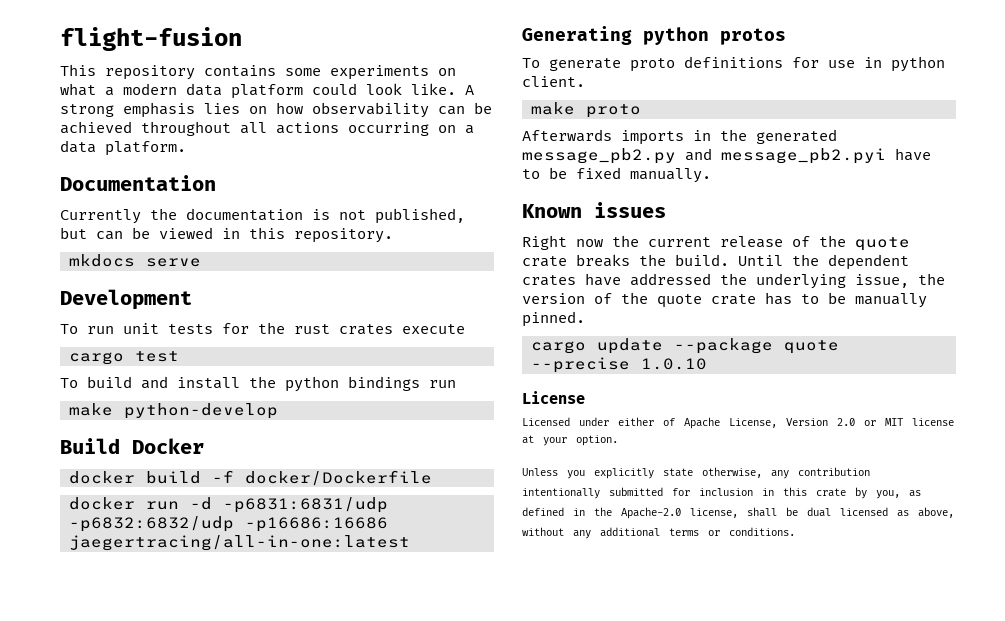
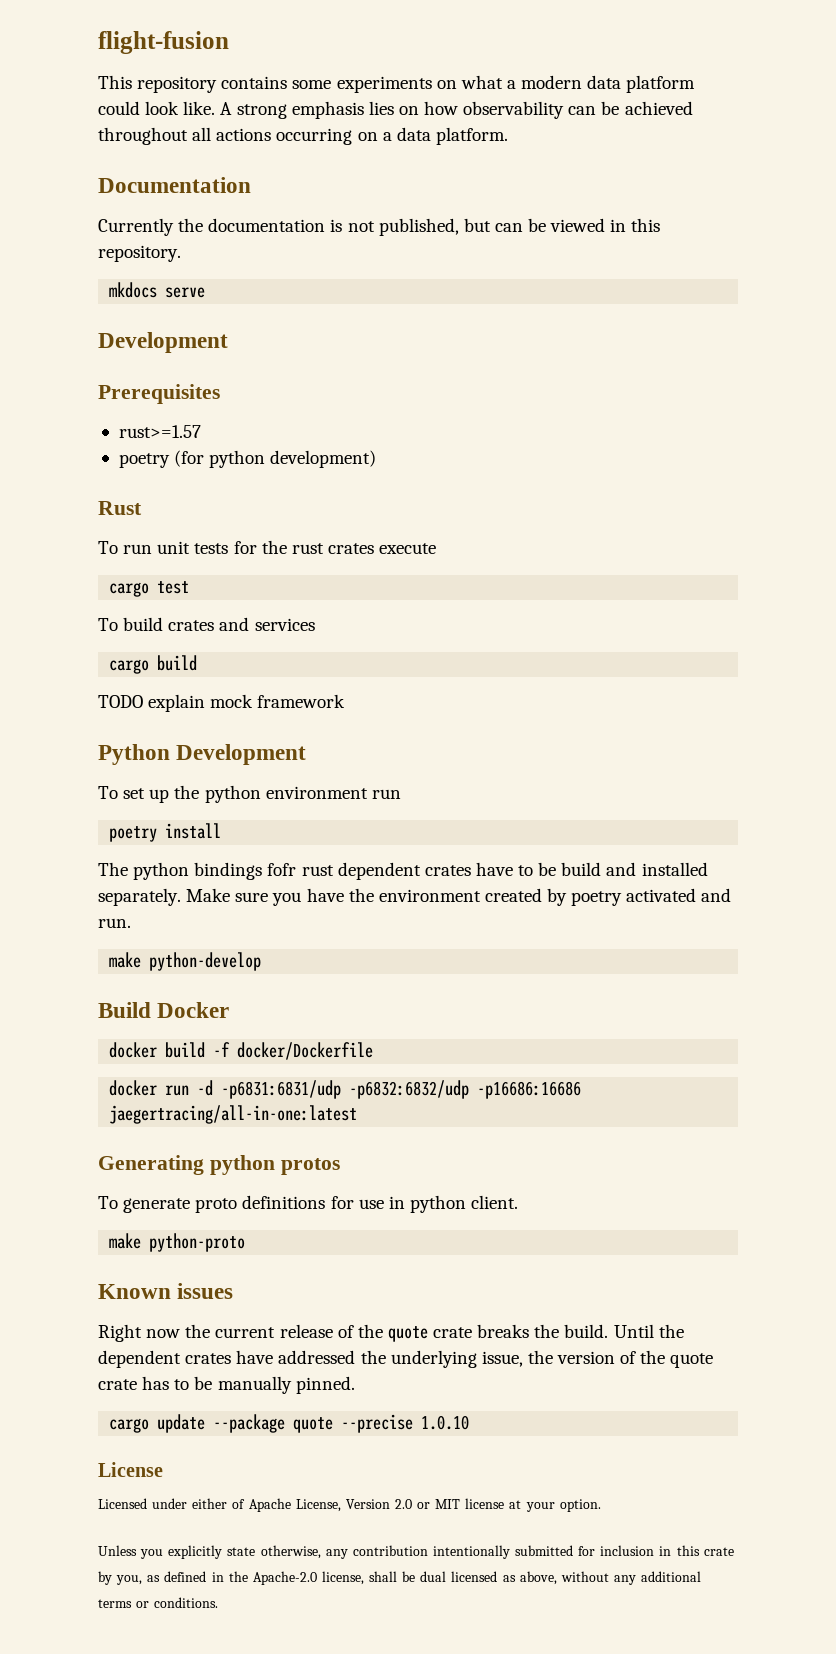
(192, 299) none -> [98,384,220,404] [118,425,201,438] [118,450,377,468] [98,501,142,515] // Prerequisites // rust>=1.57 // poetry (for python development) // Rust
[141,376,456,392] and install the python bindings run -> [168,617,315,631] [109,655,198,674] [98,694,346,712] [98,744,307,765] [98,785,401,803] [109,823,222,842] [98,862,708,880] [98,888,732,906] [98,918,131,928] crates and services // cargo build // TODO explain mock framework // Python Development // To set up the python environment run // poetry install // The python bindings fofr rust dependent crates have to be build and installed separately. Make sure you have the environment created by poetry activated and run.
[586,104,641,118] [522,129,837,145] [522,148,931,164] [522,167,711,183] proto // Afterwards imports in the generated message_pb2.py and message_pb2.pyi have to be fixed manually. -> [149,1233,246,1252] python-proto

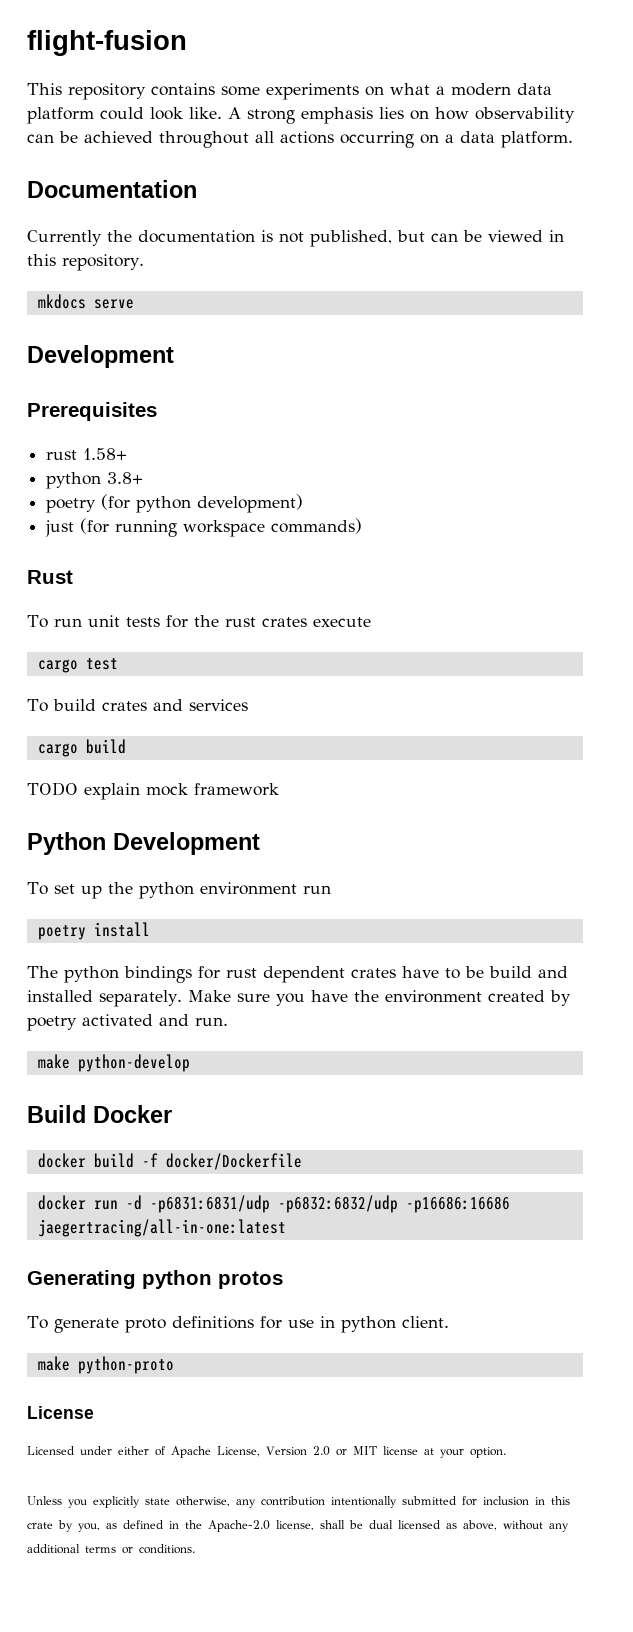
[118,425,201,438] rust>=1.57 -> [46,448,128,460] [46,472,144,489] rust 1.58+ // python 3.8+
(377, 459) none -> [45,518,363,537] // just (for running workspace commands)
[267,863,297,876] fofr -> [198,966,220,979] for
[98,1283,234,1299] [98,1324,684,1342] [98,1350,714,1368] [98,1376,355,1394] [109,1414,470,1433] // Known issues // Right now the current release of the quote crate breaks the build. Until the dependent crates have addressed the underlying issue, the version of the quote crate has to be manually pinned. // cargo update --package quote --precise 1.0.10 -> (174, 1365) none

